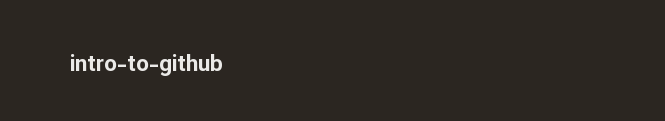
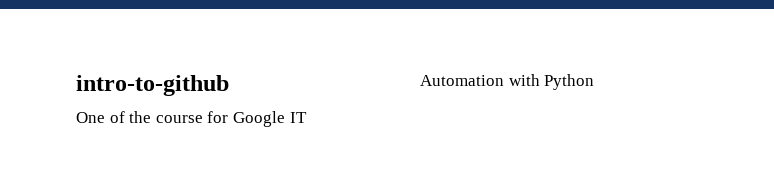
(223, 65) none -> [76,111,307,127] [420,74,595,90] // One of the course for Google IT Automation with Python

